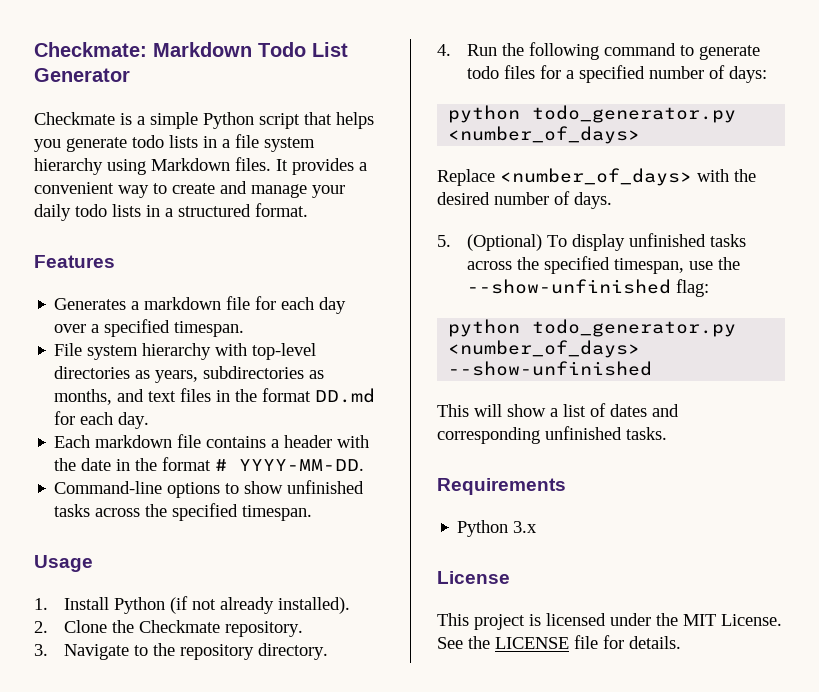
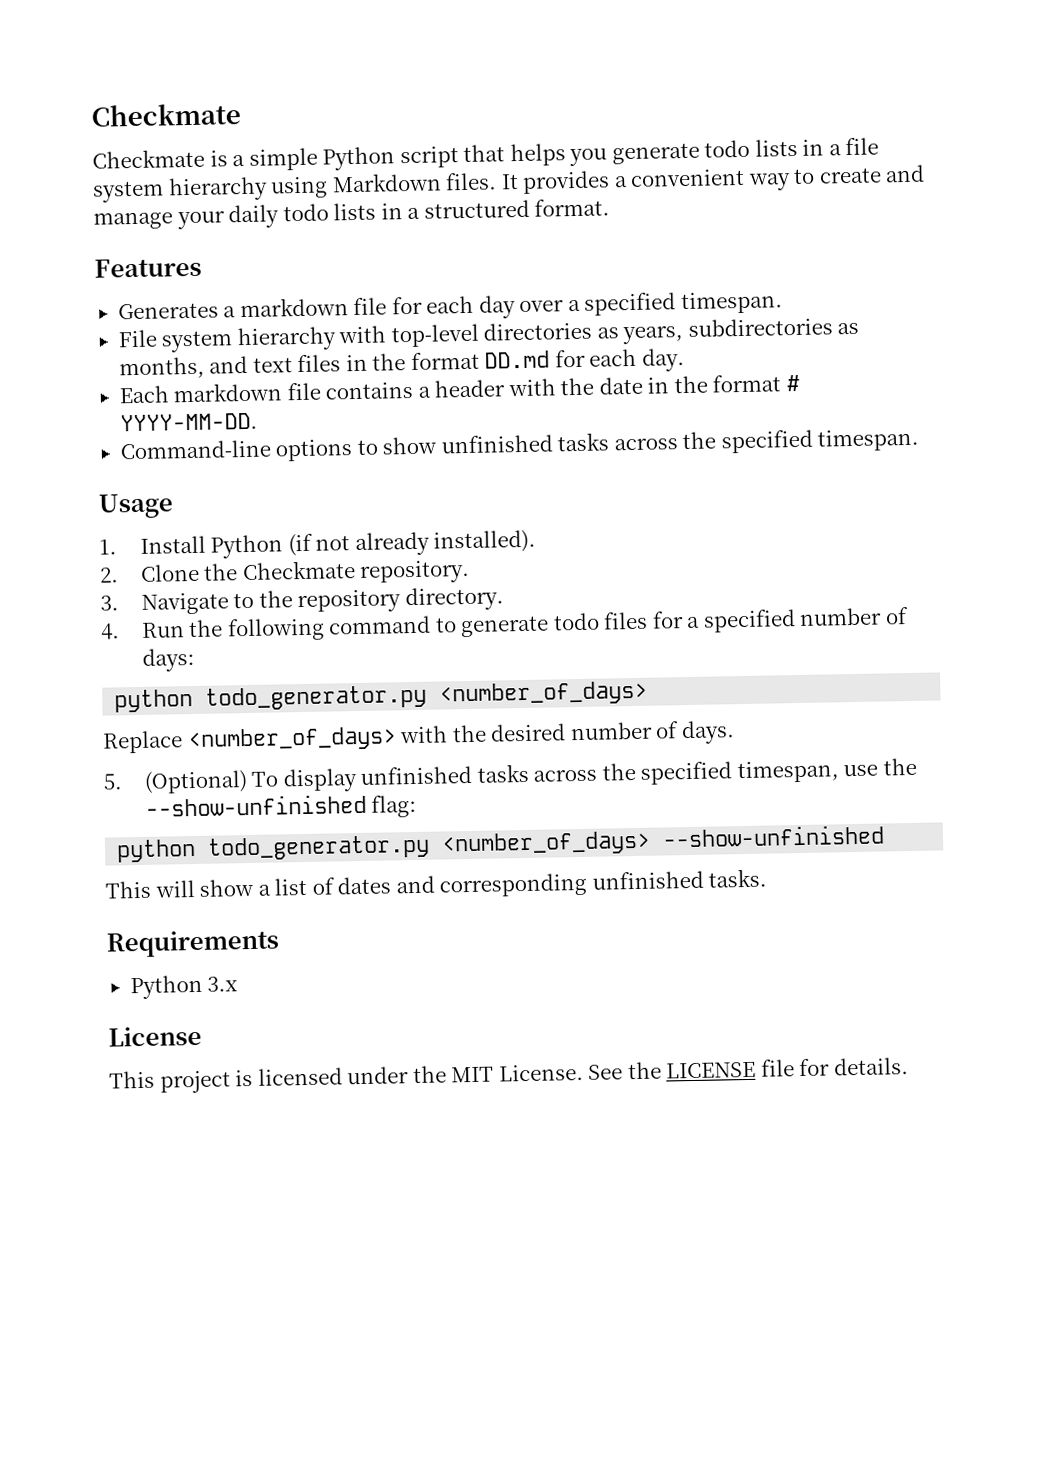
[34,42,348,57] [34,68,130,82] Checkmate: Markdown Todo List Generator -> [91,103,241,127] Checkmate

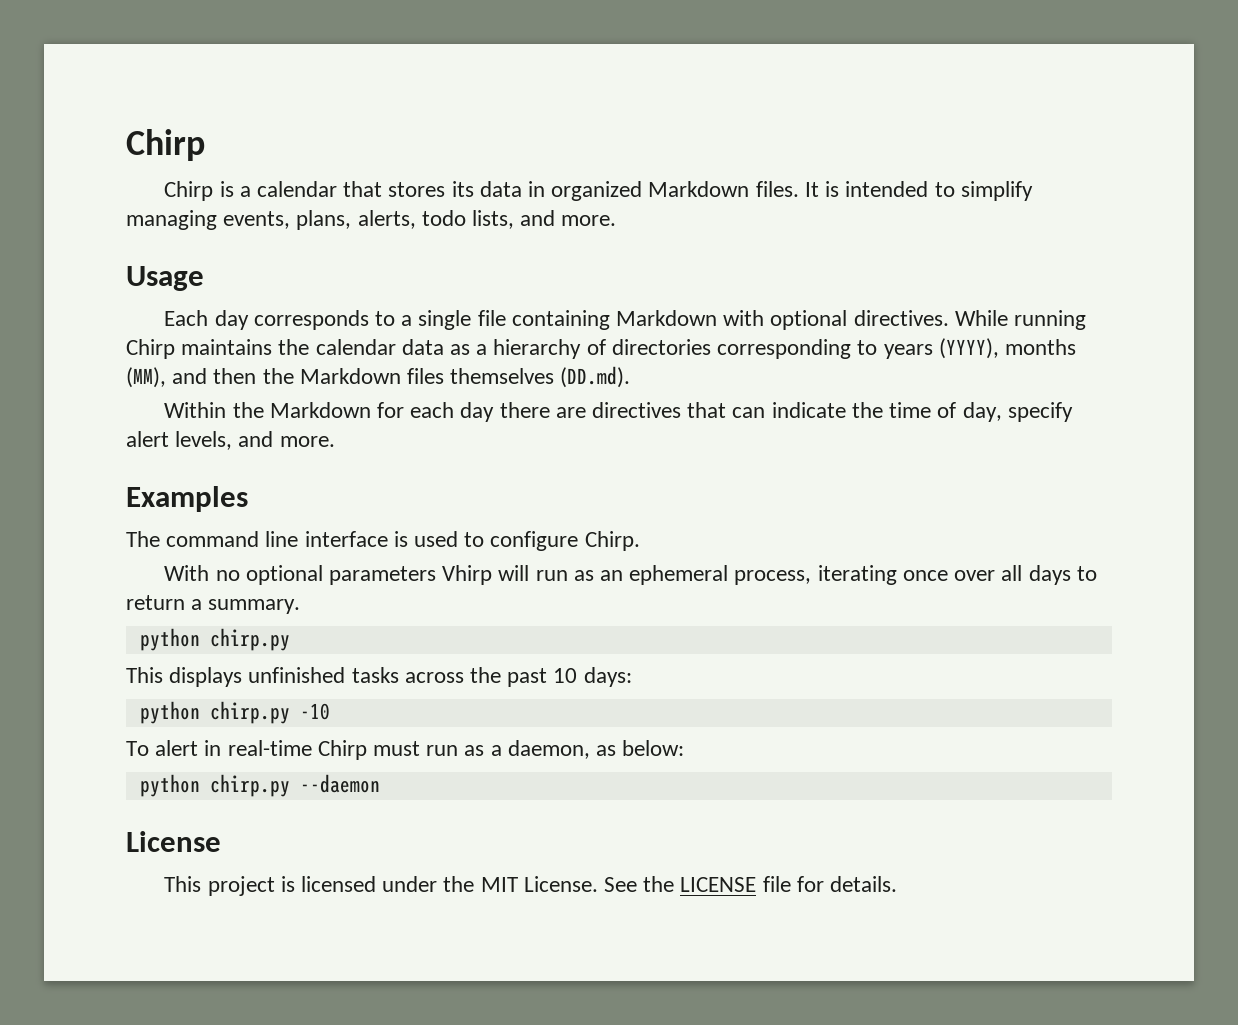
[91,103,241,127] [92,137,880,171] [92,164,926,203] [93,198,611,230] [94,257,202,278] [117,291,783,320] [117,317,860,353] [118,348,685,380] [118,374,800,404] [119,412,258,432] [119,428,920,462] [98,493,174,519] [99,529,537,559] [99,559,471,584] [100,586,504,615] [100,607,909,642] [141,647,195,672] [114,680,649,713] [102,720,735,754] [103,757,917,794] [144,793,418,818] [116,824,886,863] [105,868,768,899] [106,929,280,958] [129,974,239,1000] Checkmate // Checkmate is a simple Python script that helps you generate todo lists in a file system hierarchy using Markdown files. It provides a convenient way to create and manage your daily todo lists in a structured format. // Features // Generates a markdown file for each day over a specified timespan. // File system hierarchy with top-level directories as years, subdirectories as months, and text files in the format DD.md for each day. // Each markdown file contains a header with the date in the format # YYYY-MM-DD. // Command-line options to show unfinished tasks across the specified timespan. // Usage // 1. Install Python (if not already installed). // 2. Clone the Checkmate repository. // 3. Navigate to the repository directory. // 4. Run the following command to generate todo files for a specified number of days: // python todo_generator.py <number_of_days> // Replace <number_of_days> with the desired number of days. // 5. (Optional) To display unfinished tasks across the specified timespan, use the --show-unfinished flag: // python todo_generator.py <number_of_days> --show-unfinished // This will show a list of dates and corresponding unfinished tasks. // Requirements // Python 3.x -> [126,129,205,161] [164,181,1033,201] [126,210,617,230] [126,266,204,291] [164,310,1087,330] [126,338,1076,359] [126,366,631,388] [164,402,1073,422] [126,431,335,450] [126,486,248,512] [126,531,640,551] [164,565,1097,585] [126,595,301,614] [139,628,290,651] [126,667,632,687] [139,701,330,724] [126,740,685,760] [139,774,380,797] Chirp // Chirp is a calendar that stores its data in organized Markdown files. It is intended to simplify managing events, plans, alerts, todo lists, and more. // Usage // Each day corresponds to a single file containing Markdown with optional directives. While running Chirp maintains the calendar data as a hierarchy of directories corresponding to years (YYYY), months (MM), and then the Markdown files themselves (DD.md). // Within the Markdown for each day there are directives that can indicate the time of day, specify alert levels, and more. // Examples // The command line interface is used to configure Chirp. // With no optional parameters Vhirp will run as an ephemeral process, iterating once over all days to return a summary. // python chirp.py // This displays unfinished tasks across the past 10 days: // python chirp.py -10 // To alert in real-time Chirp must run as a daemon, as below: // python chirp.py --daemon

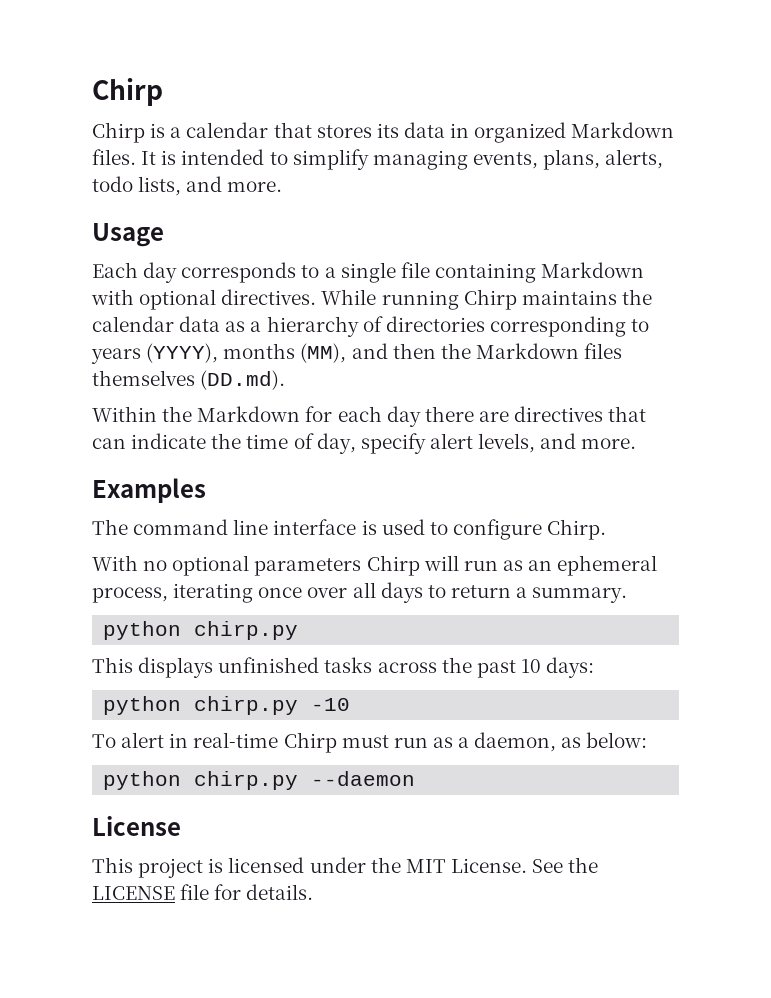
[442,565,493,585] Vhirp -> [366,555,420,576] Chirp

